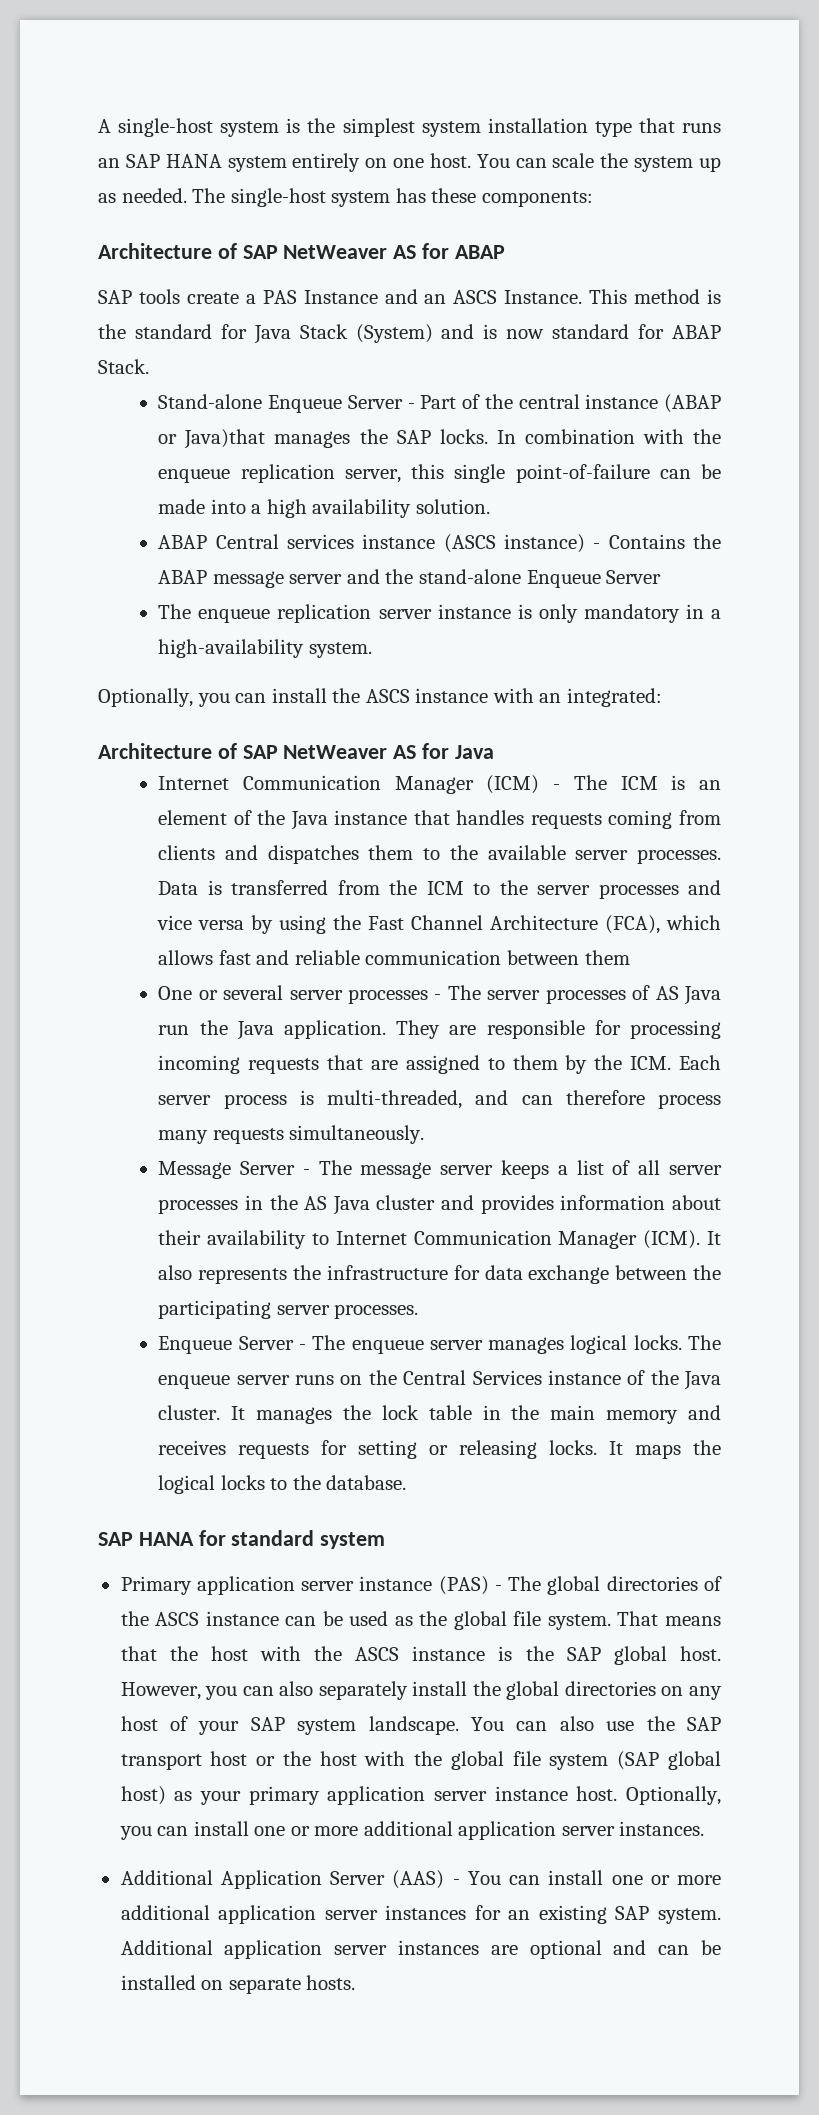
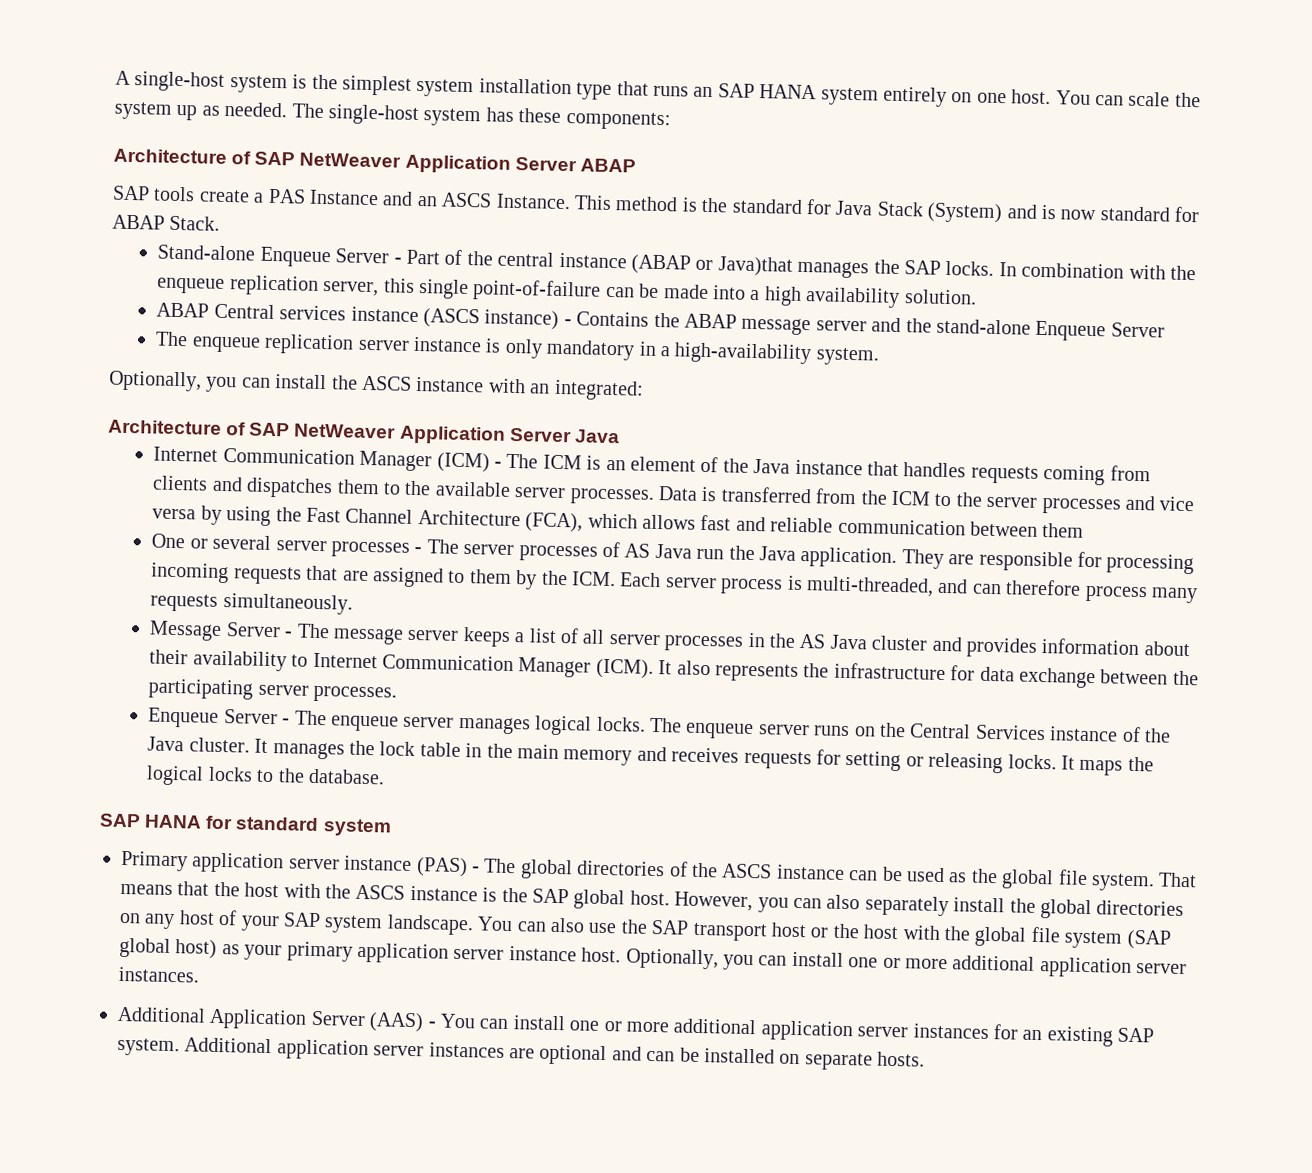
[393,243,450,259] AS for -> [404,154,577,174] Application Server
[393,743,450,759] AS for -> [398,425,572,445] Application Server

